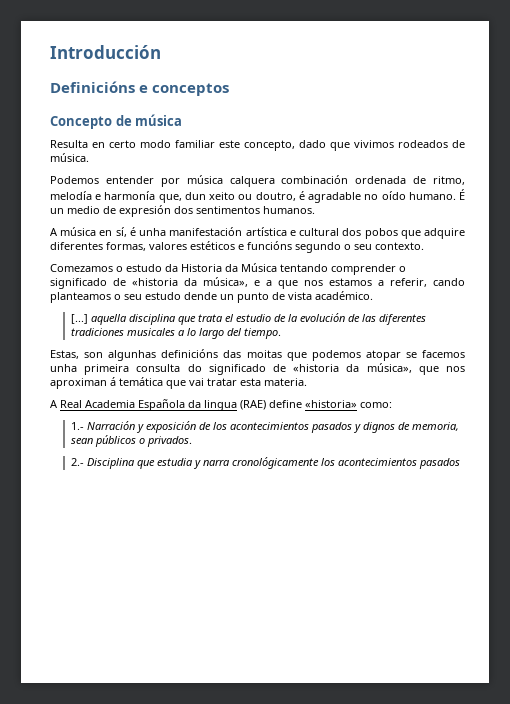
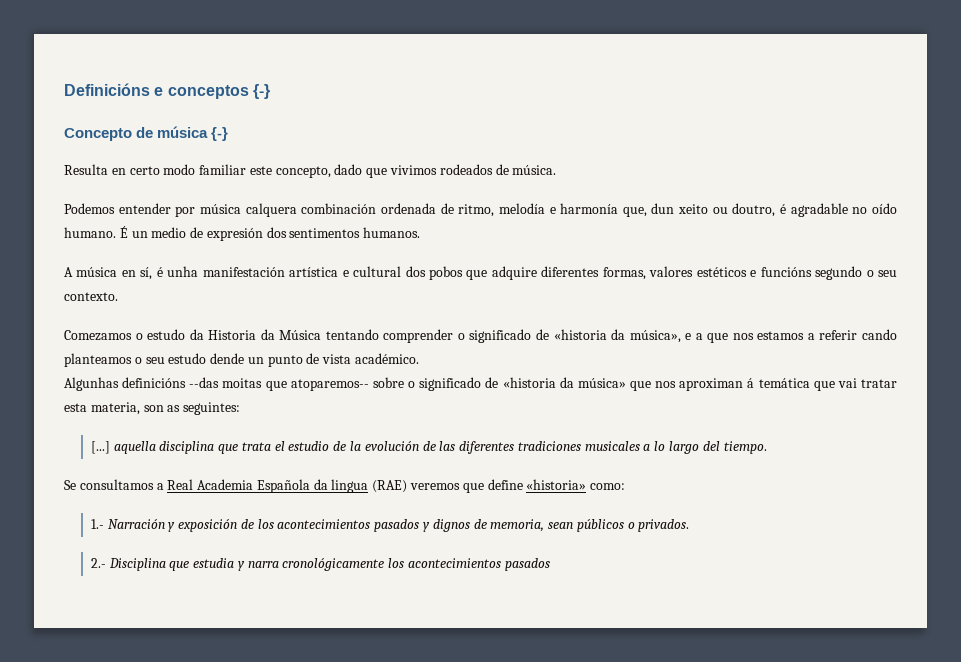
[50,45,161,59] Introducción // -> (64, 89) none
(230, 89) none -> [252,84,270,99] {-}
(183, 120) none -> [211,127,229,141] {-}
[390,278,427,287] referir, -> [819,330,858,340] referir
(373, 295) none -> [64,377,897,391] [64,402,241,415] // Algunhas definicións --das moitas que atoparemos-- sobre o significado de «historia da música» que nos aproximan á temática que vai tratar esta materia, son as seguintes:
[50,349,466,361] [50,363,465,375] [50,377,307,389] [50,400,58,408] Estas, son algunhas definicións das moitas que podemos atopar se facemos unha primeira consulta do significado de «historia da música», que nos aproximan á temática que vai tratar esta materia. // A -> [64,479,164,490] Se consultamos a
(266, 405) none -> [410,483,484,493] veremos que

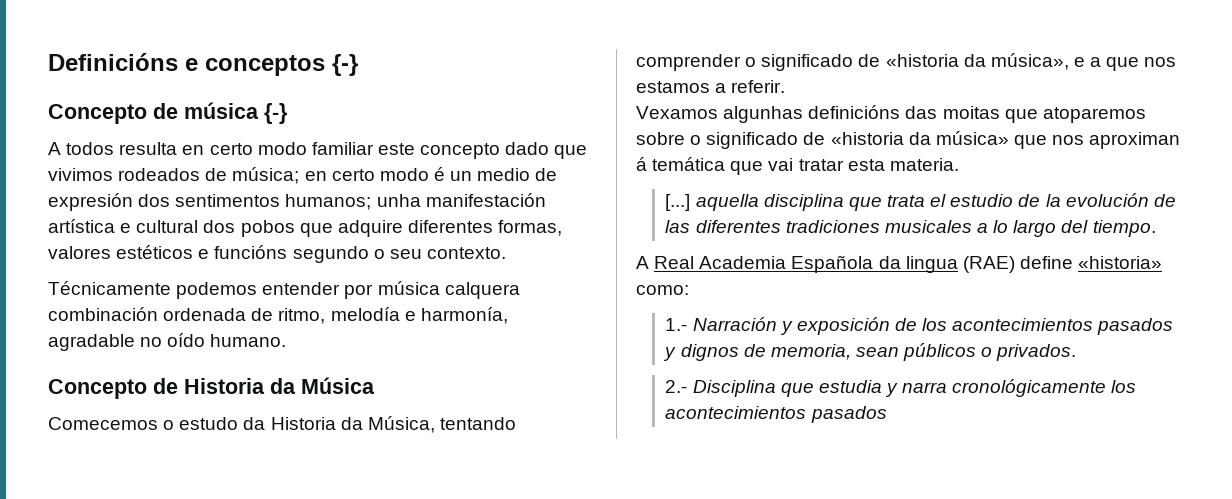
[64,164,108,175] Resulta -> [48,142,178,155] A todos resulta
[275,166,331,178] concepto, -> [420,143,501,159] concepto
[512,165,557,175] [64,203,897,217] [64,226,128,238] música. // Podemos entender por música calquera combinación ordenada de ritmo, melodía e harmonía que, dun xeito ou doutro, é agradable no oído humano. É -> [232,167,445,184] música; en certo modo é
[363,227,421,238] [64,267,163,280] humanos. // A música en sí, é -> [285,194,372,210] humanos;
[64,330,132,341] Comezamos -> [48,281,520,299] [48,307,508,324] [48,333,287,351] [48,377,375,399] [48,417,158,430] Técnicamente podemos entender por música calquera combinación ordenada de ritmo, melodía e harmonía, agradable no oído humano. // Concepto de Historia da Música // Comecemos
[279,330,322,340] Música -> [367,416,435,433] Música,
[819,329,897,340] [64,353,420,367] [64,377,220,391] referir cando planteamos o seu estudo dende un punto de vista académico. // Algunhas definicións --das -> [731,80,786,93] [636,105,938,123] referir. // Vexamos algunhas definicións das
[290,379,369,391] atoparemos-- -> [1042,107,1146,123] atoparemos
[90,402,241,415] materia, son as seguintes: -> [889,158,959,171] materia.
[64,479,164,490] Se consultamos a -> [636,256,649,269] A
[410,483,484,493] veremos que -> (1015, 264) none

